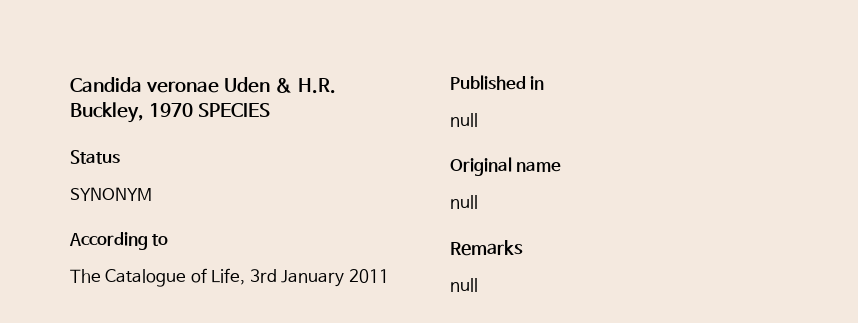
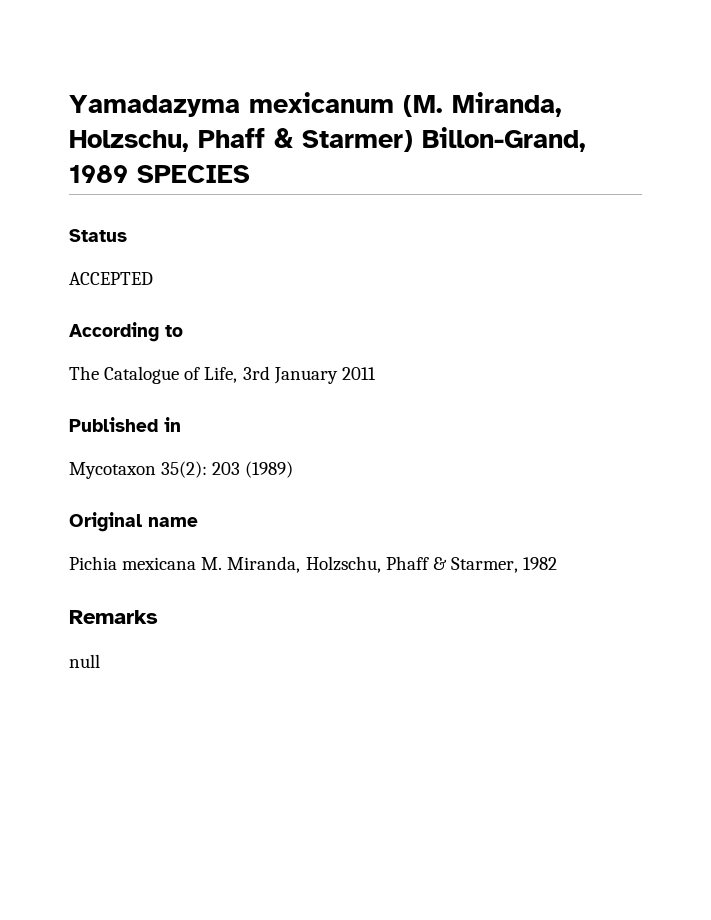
[70,77,336,94] [70,102,194,123] Candida veronae Uden & H.R. Buckley, 1970 -> [69,92,562,117] [69,127,586,152] [69,165,128,183] Yamadazyma mexicanum (M. Miranda, Holzschu, Phaff & Starmer) Billon-Grand, 1989
[70,187,152,201] SYNONYM -> [69,272,153,285] ACCEPTED
[450,113,478,127] [450,157,562,176] [450,195,478,209] null // Original name // null -> [69,461,294,479] [69,512,198,532] [69,556,558,573] Mycotaxon 35(2): 203 (1989) // Original name // Pichia mexicana M. Miranda, Holzschu, Phaff & Starmer, 1982

